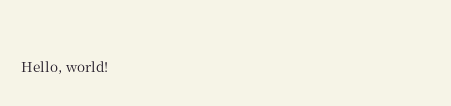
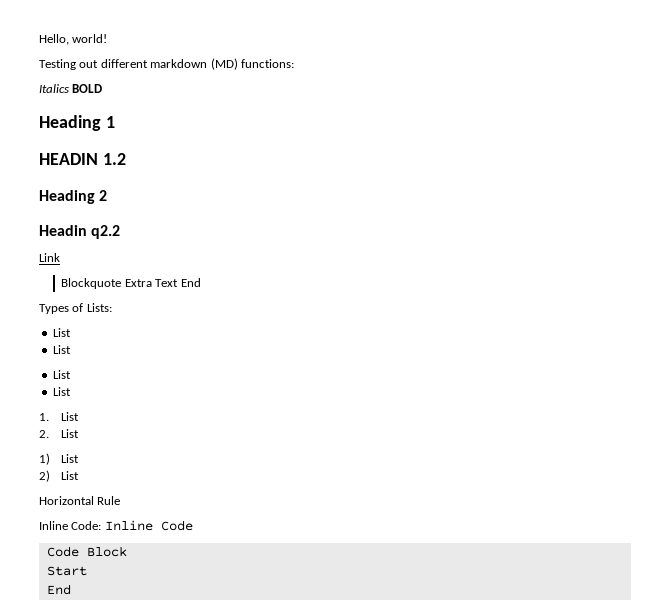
(108, 66) none -> [39,58,294,70] [39,84,103,93] [39,115,115,131] [39,153,126,165] [39,190,108,204] [39,225,121,239] [39,253,60,262] [61,278,201,289] [39,303,112,314] [52,328,71,337] [52,345,71,354] [52,370,71,379] [52,387,71,396] [39,412,80,421] [39,429,80,438] [39,453,80,465] [39,470,80,482] [39,496,121,505] [39,520,193,531] [46,546,127,557] [46,566,87,576] [46,584,71,595] // Testing out different markdown (MD) functions: // Italics BOLD // Heading 1 // HEADIN 1.2 // Heading 2 // Headin q2.2 // Link // Blockquote Extra Text End // Types of Lists: // List // List // List // List // 1. List // 2. List // 1) List // 2) List // Horizontal Rule // Inline Code: Inline Code // Code Block // Start // End

